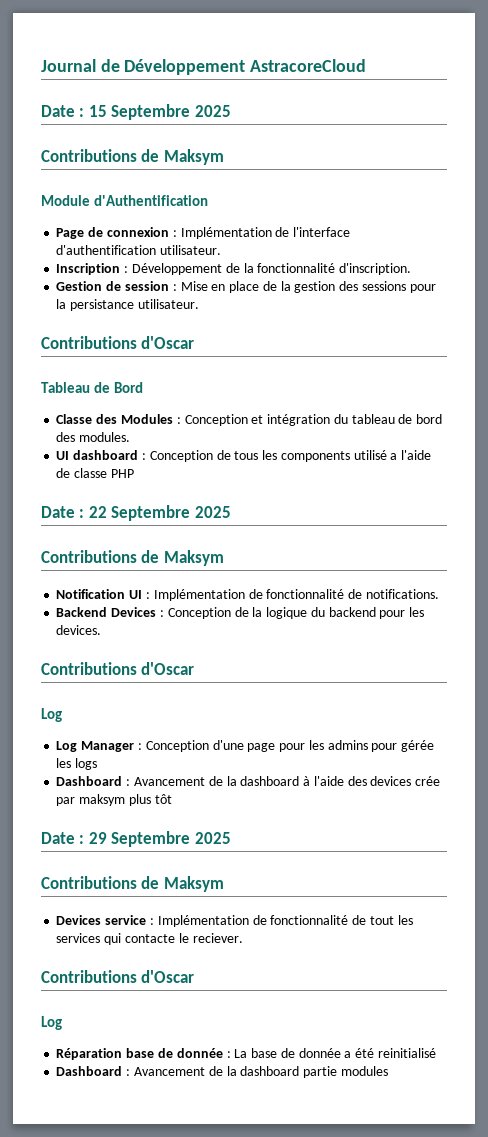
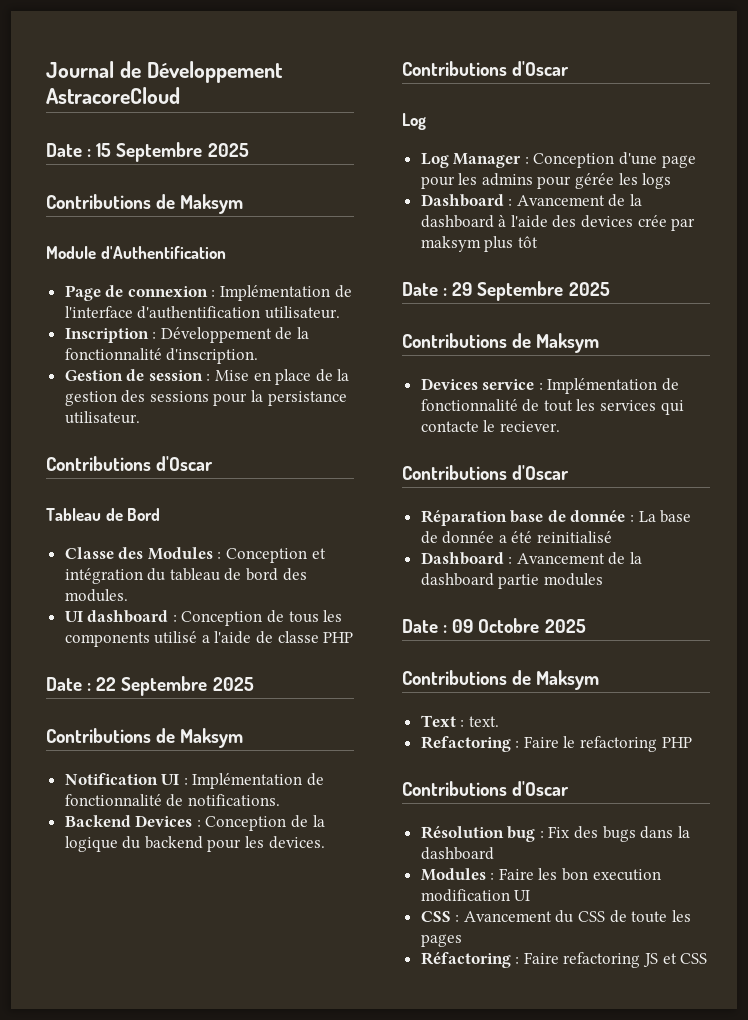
[41,1016,62,1030] // Log -> (570, 472) none
(388, 1071) none -> [402,618,586,633] [402,670,600,690] [420,715,499,727] [420,736,692,752] [402,781,570,796] [420,826,690,842] [420,847,494,860] [420,868,661,881] [420,889,531,902] [420,910,691,923] [420,934,462,947] [420,952,708,968] // Date : 09 Octobre 2025 // Contributions de Maksym // Text : text. // Refactoring : Faire le refactoring PHP // Contributions d'Oscar // Résolution bug : Fix des bugs dans la dashboard // Modules : Faire les bon execution modification UI // CSS : Avancement du CSS de toute les pages // Réfactoring : Faire refactoring JS et CSS

